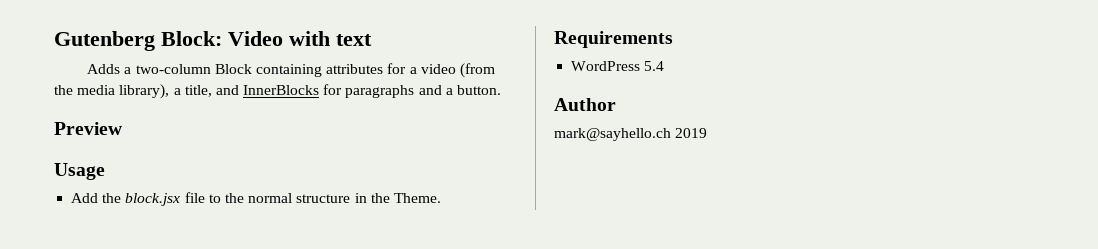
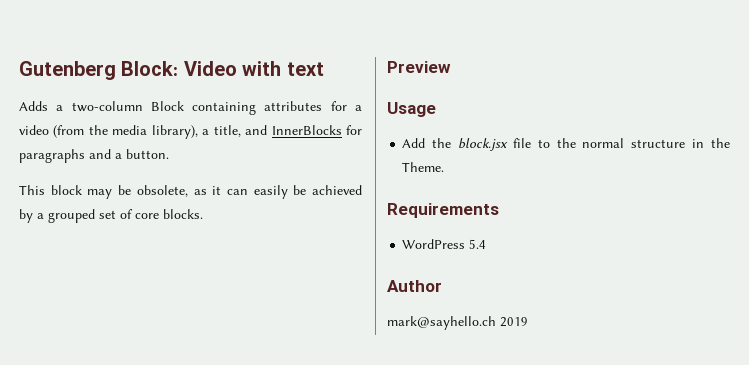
(502, 90) none -> [19,185,362,199] [19,209,203,223] // This block may be obsolete, as it can easily be achieved by a grouped set of core blocks.

